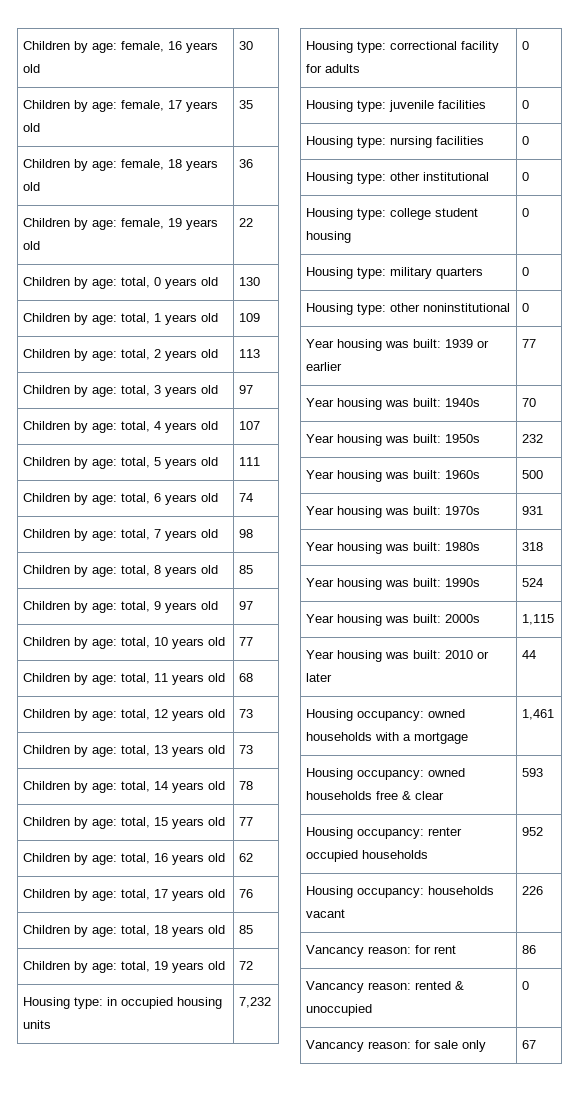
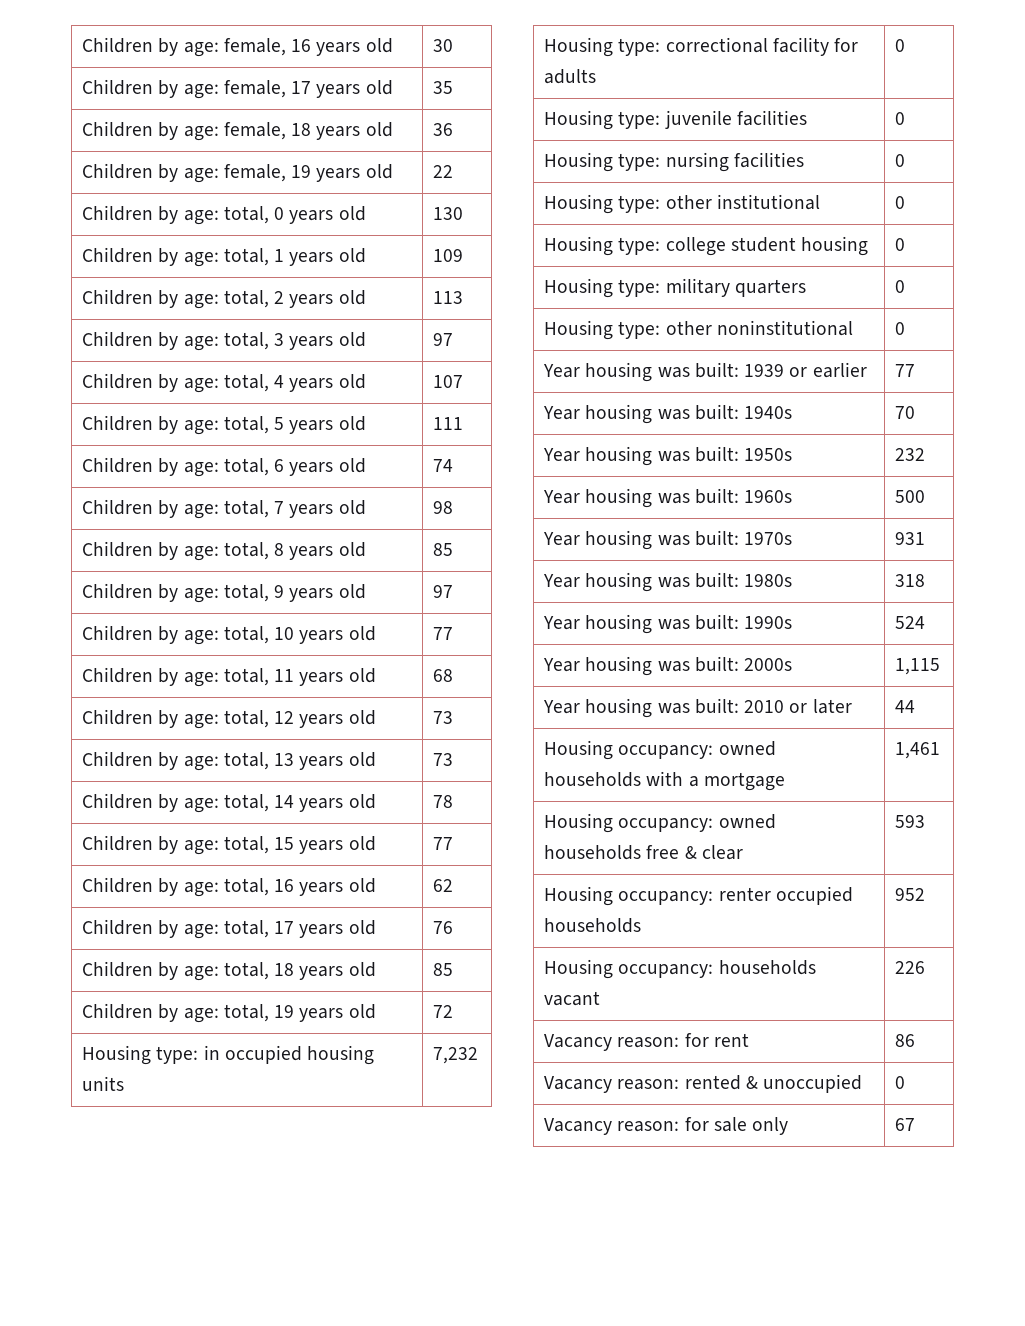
[305,945,364,957] Vancancy -> [544,1034,613,1051] Vacancy
[305,981,364,993] Vancancy -> [544,1076,613,1093] Vacancy
[305,1040,364,1052] Vancancy -> [544,1118,613,1135] Vacancy

